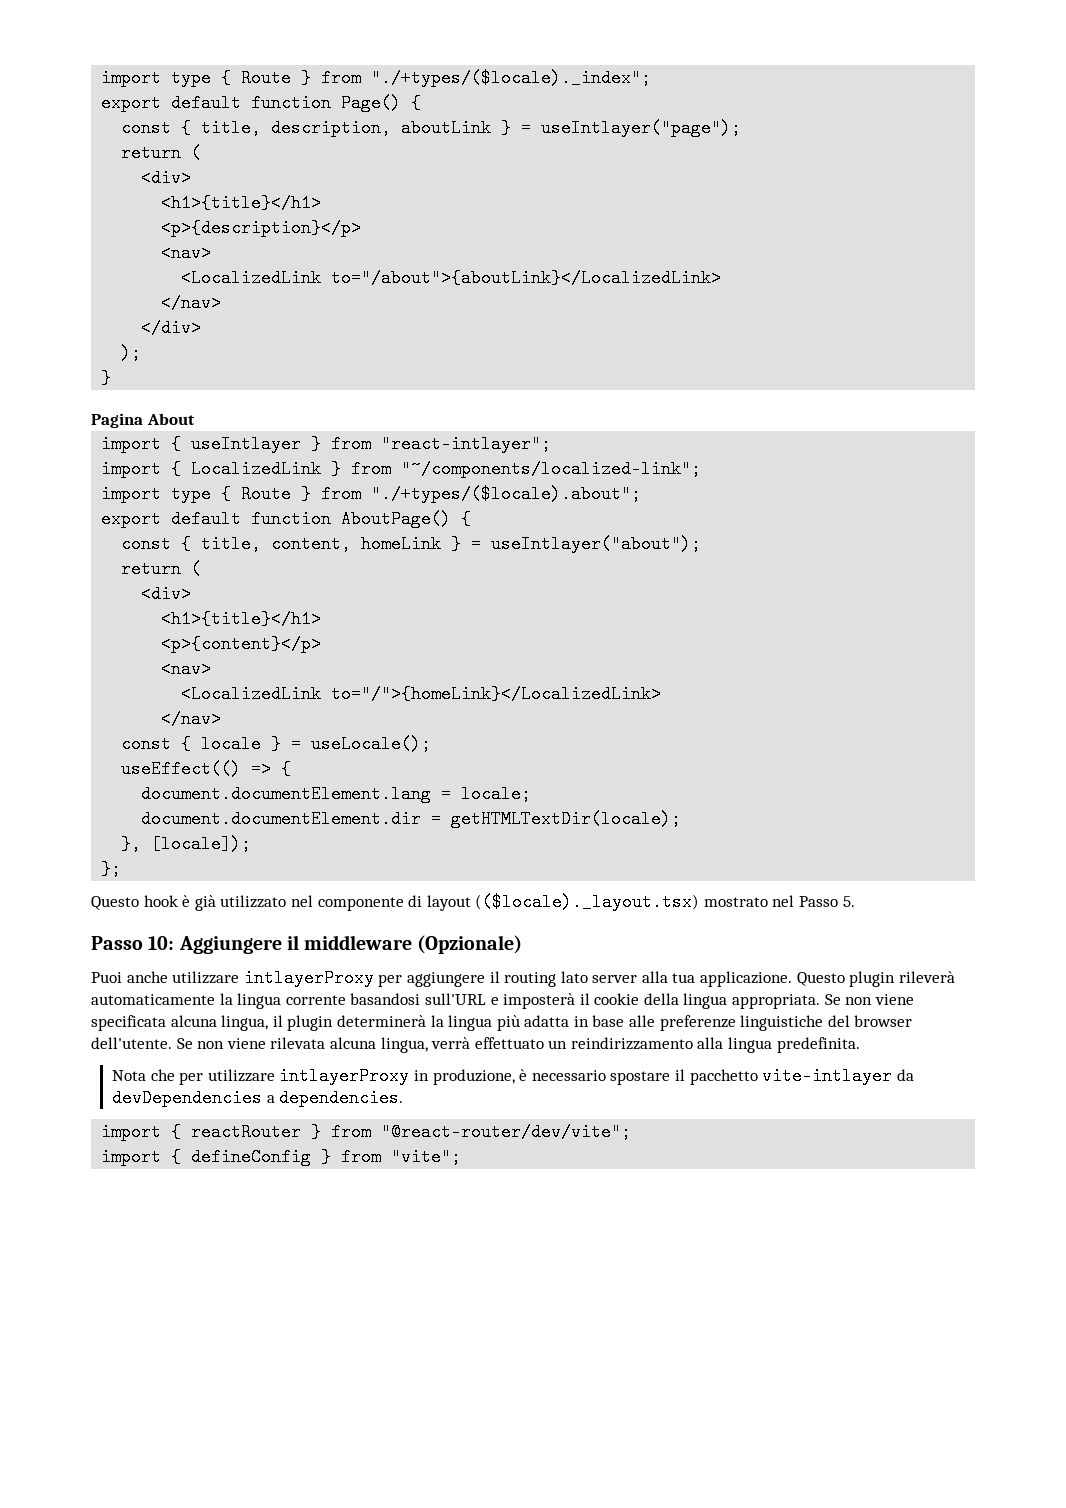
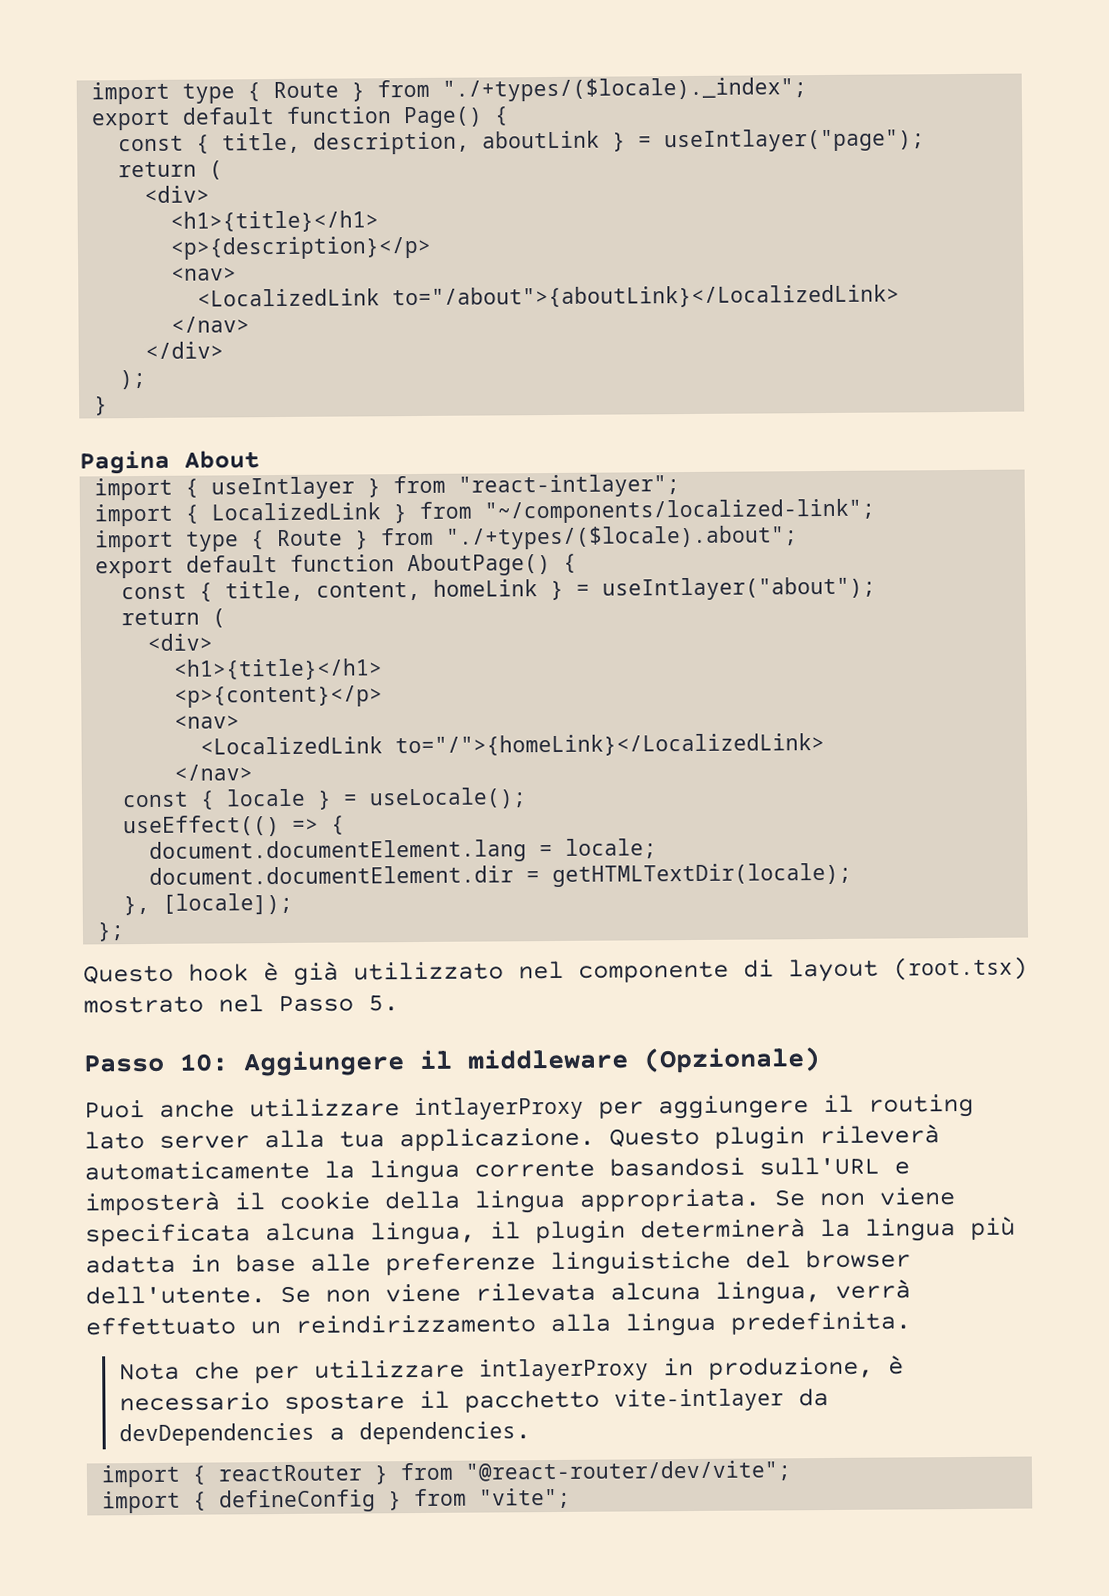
[475,893,700,911] (($locale)._layout.tsx) -> [893,956,1028,981] (root.tsx)

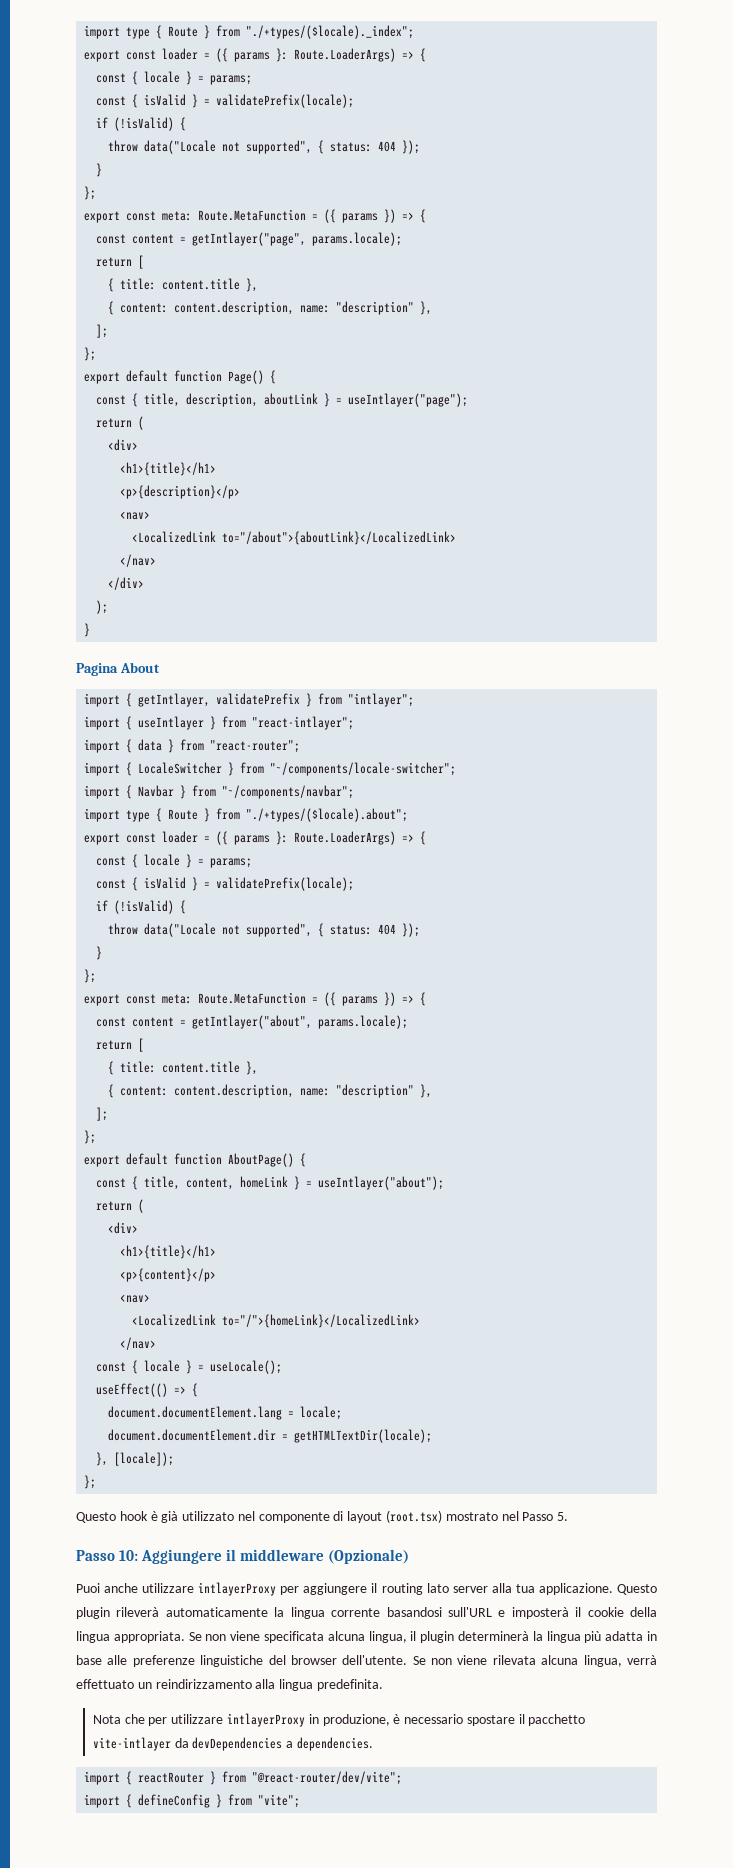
(808, 89) none -> [84,48,427,62] [96,71,253,85] [96,94,355,108] [96,117,187,131] [108,140,421,154] [96,163,103,177] [84,186,97,200] [84,209,427,223] [96,232,403,246] [96,255,145,269] [108,278,259,292] [108,301,433,315] [96,324,109,338] [84,347,97,361] // export const loader = ({ params }: Route.LoaderArgs) => { // const { locale } = params; // const { isValid } = validatePrefix(locale); // if (!isValid) { // throw data("Locale not supported", { status: 404 }); // } // }; // export const meta: Route.MetaFunction = ({ params }) => { // const content = getIntlayer("page", params.locale); // return [ // { title: content.title }, // { content: content.description, name: "description" }, // ]; // };
(260, 459) none -> [84,693,415,707] // import { getIntlayer, validatePrefix } from "intlayer";
[211,498,876,524] LocalizedLink } from "~/components/localized-link"; -> [138,739,301,753] [84,762,457,776] [84,785,355,799] data } from "react-router"; // import { LocaleSwitcher } from "~/components/locale-switcher"; // import { Navbar } from "~/components/navbar";
(799, 537) none -> [84,831,427,845] [96,854,253,868] [96,877,355,891] [96,900,187,914] [108,923,421,937] [96,946,103,960] [84,969,97,983] [84,992,427,1006] [96,1015,409,1029] [96,1038,145,1052] [108,1061,259,1075] [108,1084,433,1098] [96,1107,109,1121] [84,1130,97,1144] // export const loader = ({ params }: Route.LoaderArgs) => { // const { locale } = params; // const { isValid } = validatePrefix(locale); // if (!isValid) { // throw data("Locale not supported", { status: 404 }); // } // }; // export const meta: Route.MetaFunction = ({ params }) => { // const content = getIntlayer("about", params.locale); // return [ // { title: content.title }, // { content: content.description, name: "description" }, // ]; // };

